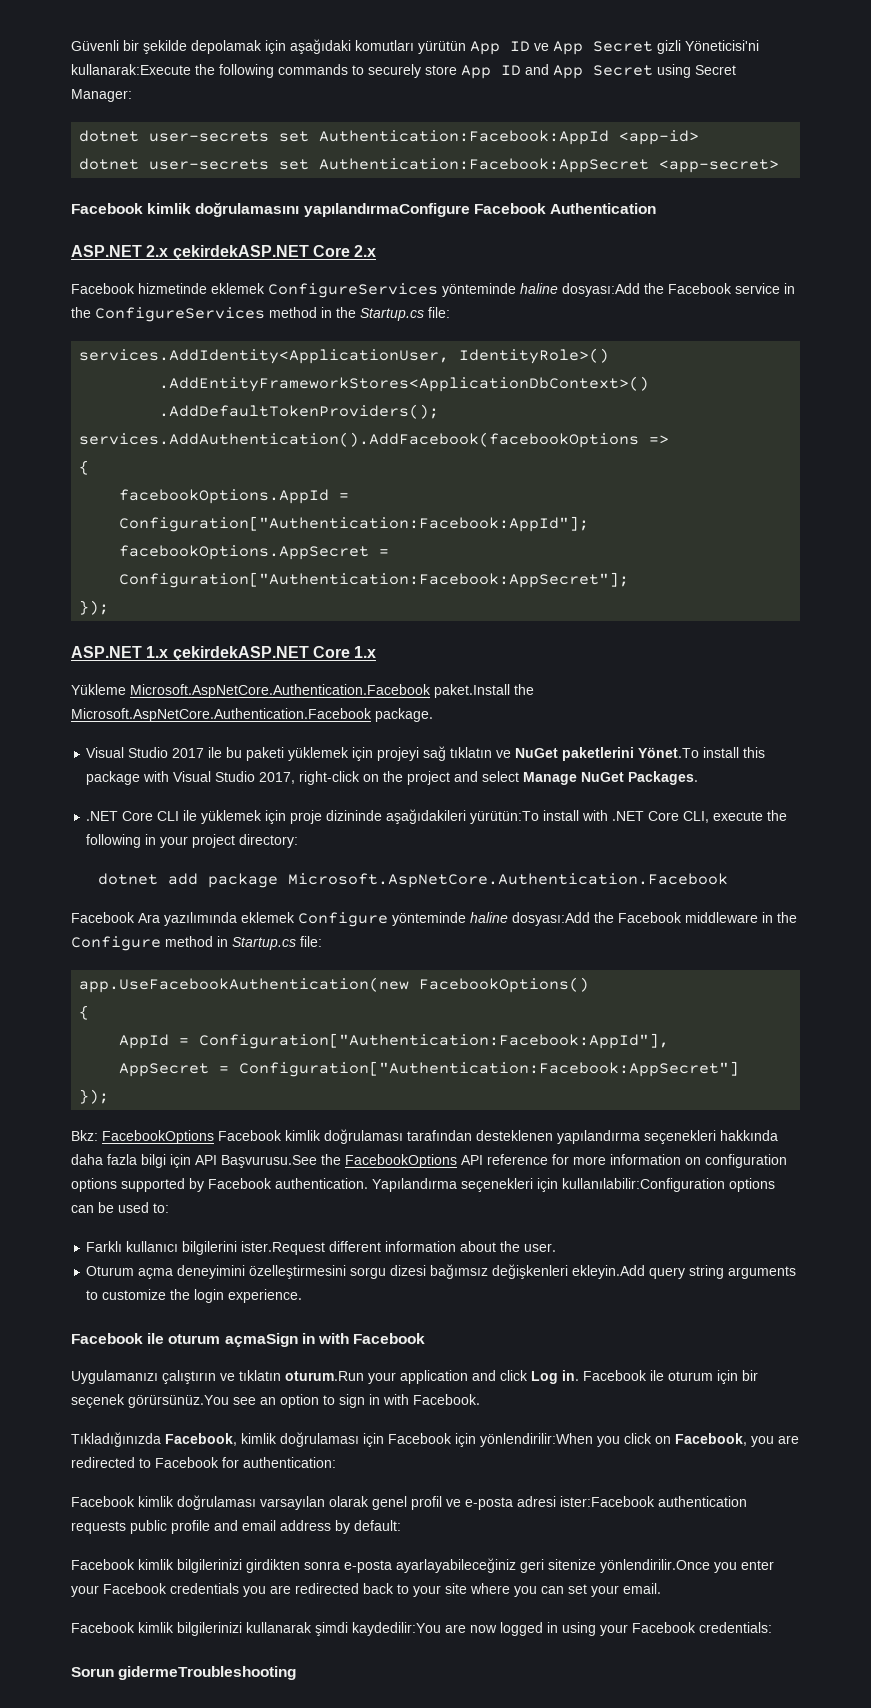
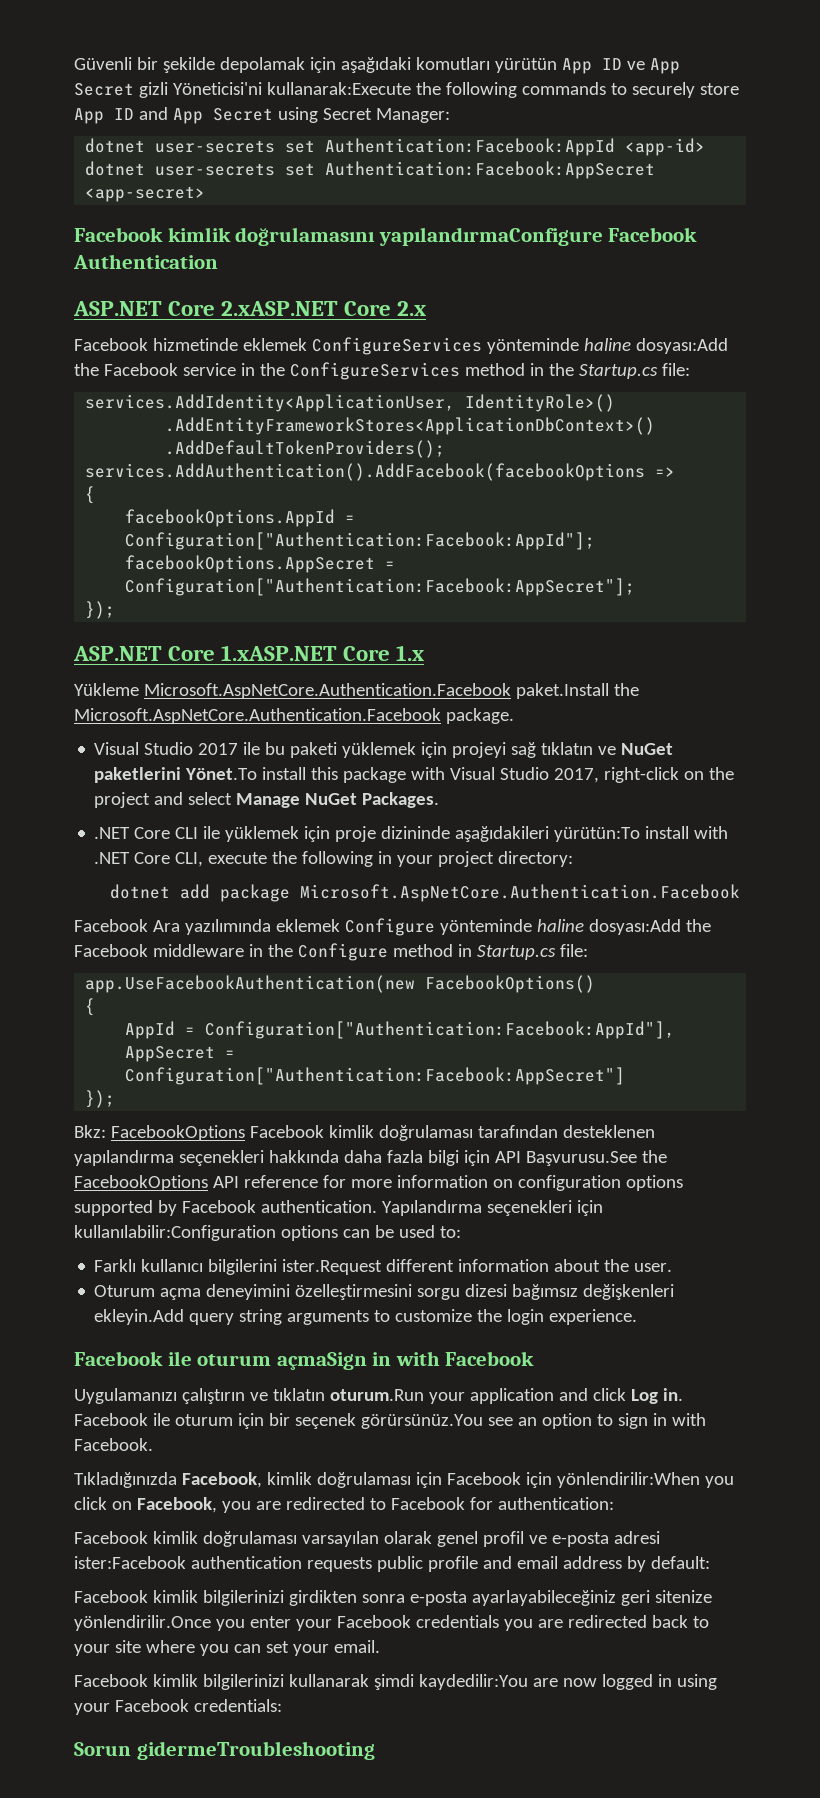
[146,245,309,260] 2.x çekirdekASP.NET -> [168,301,339,316] Core 2.xASP.NET
[146,646,309,661] 1.x çekirdekASP.NET -> [168,645,338,661] Core 1.xASP.NET

